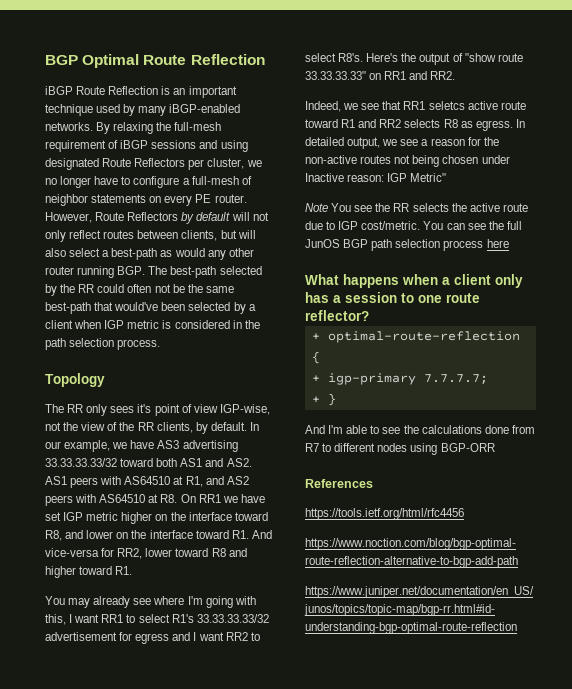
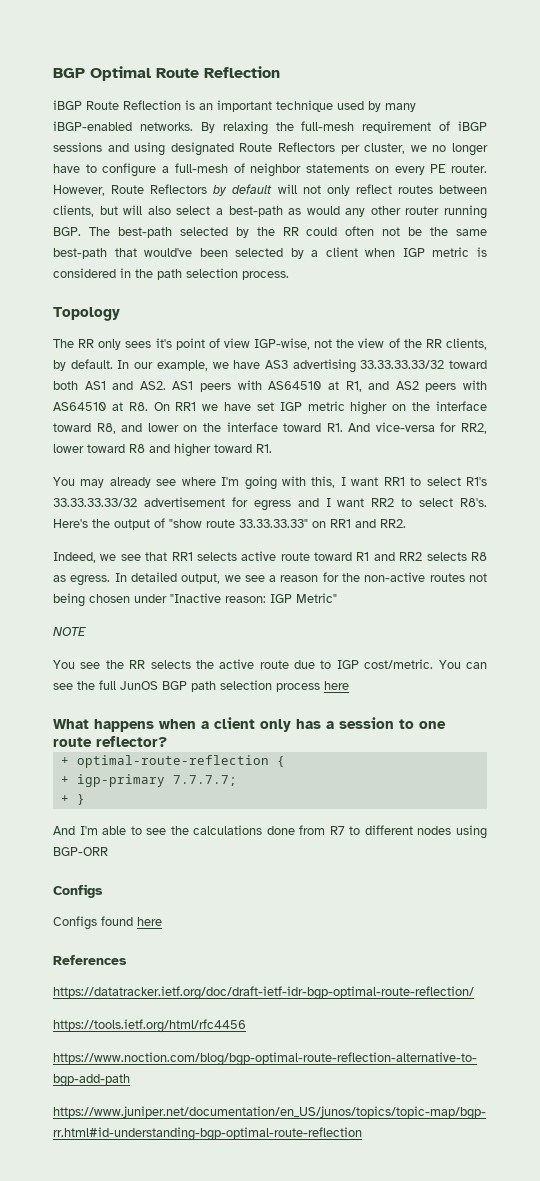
[428,101,465,110] seletcs -> [196,552,237,561] selects
[305,173,344,182] Inactive -> [170,593,221,603] "Inactive
[305,203,328,212] Note -> [53,627,86,636] NOTE //
(495, 447) none -> [53,884,103,898] [53,916,162,930] // Configs // Configs found here
(373, 483) none -> [53,986,474,1000] // https://datatracker.ietf.org/doc/draft-ietf-idr-bgp-optimal-route-reflection/

